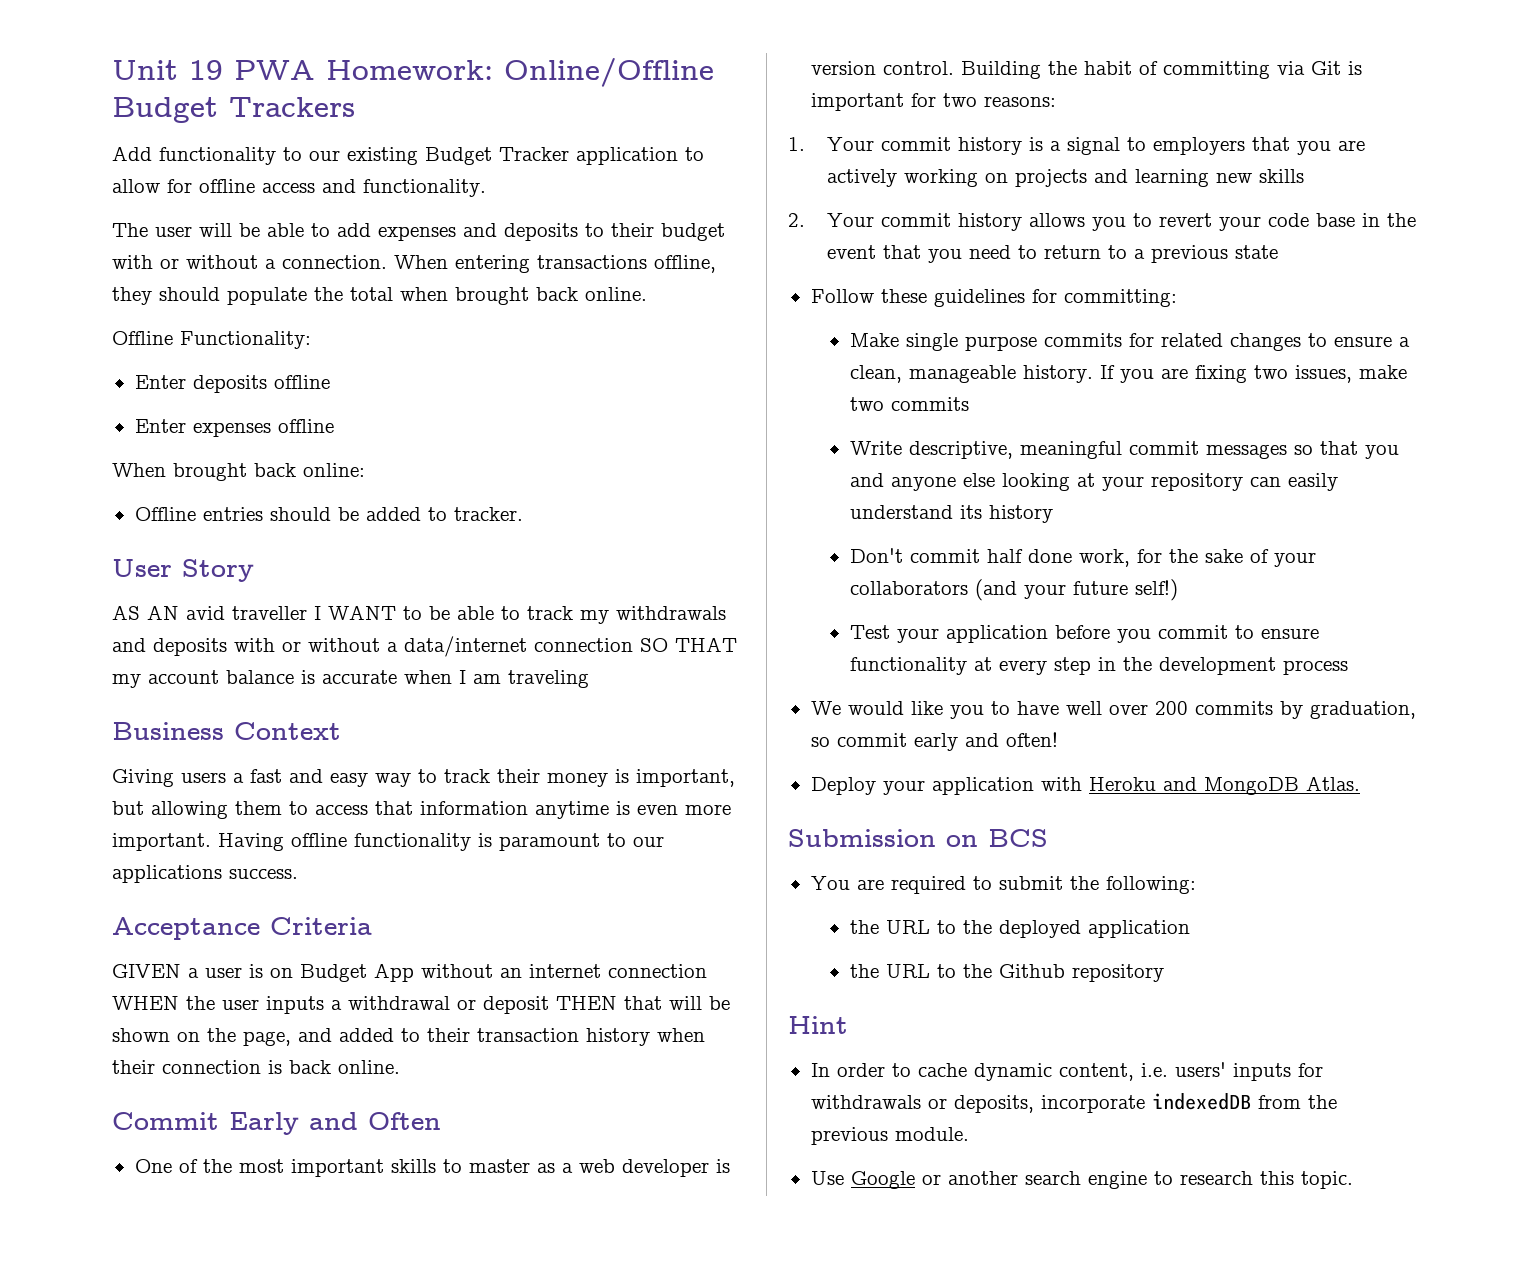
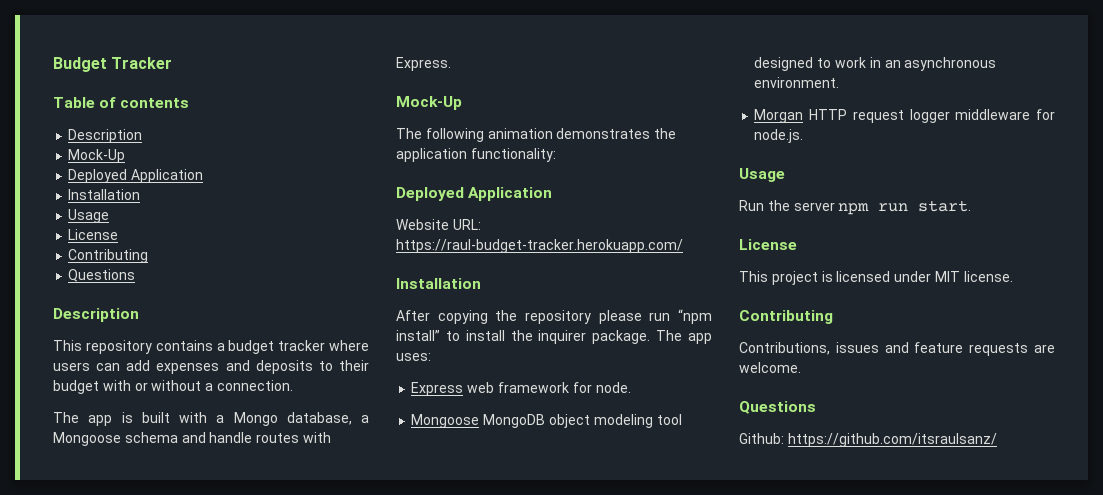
[112,58,714,87] [112,97,355,123] [112,146,704,165] [112,179,486,197] [112,223,330,237] Unit 19 PWA Homework: Online/Offline Budget Trackers // Add functionality to our existing Budget Tracker application to allow for offline access and functionality. // The user will be able to -> [53,57,173,72] [53,97,190,108] [68,129,143,143] [68,149,126,163] [68,169,204,183] [68,189,141,200] [68,209,110,223] [68,229,119,240] [68,249,149,263] [68,269,136,282] [53,308,139,322] [53,340,370,354] [53,362,121,371] Budget Tracker // Table of contents // Description // Mock-Up // Deployed Application // Installation // Usage // License // Contributing // Questions // Description // This repository contains a budget tracker where users can
[394,255,716,273] [112,287,647,305] [112,331,311,349] [134,375,330,393] [134,419,334,437] [112,463,365,481] [134,507,523,521] [112,559,254,582] [112,605,726,624] [112,636,737,657] [112,670,589,688] [112,722,341,740] [112,769,735,787] [112,801,731,819] [112,833,664,851] [112,865,298,883] [112,917,372,940] [112,963,707,982] [112,996,730,1014] [112,1028,705,1046] [112,1060,400,1074] [112,1112,441,1135] [134,1159,730,1177] [810,61,1362,79] [810,93,1056,111] [788,137,1366,155] [827,169,1305,187] [788,213,1417,231] [827,245,1279,263] [810,289,1177,307] [849,333,1410,351] [849,365,1407,383] [849,397,969,411] [849,441,1399,459] [849,473,1338,491] [849,505,1053,523] [849,548,1316,567] [849,579,1178,601] [849,625,1319,643] [849,657,1348,675] [810,701,1416,719] [810,732,1058,751] [810,776,1360,795] [788,829,1048,847] [810,876,1196,894] [849,920,1190,938] [849,964,1164,982] [788,1016,848,1034] [810,1062,1323,1081] [810,1093,1337,1113] [810,1127,969,1145] [810,1171,1353,1189] When entering transactions offline, they should populate the total when brought back online. // Offline Functionality: // Enter deposits offline // Enter expenses offline // When brought back online: // Offline entries should be added to tracker. // User Story // AS AN avid traveller I WANT to be able to track my withdrawals and deposits with or without a data/internet connection SO THAT my account balance is accurate when I am traveling // Business Context // Giving users a fast and easy way to track their money is important, but allowing them to access that information anytime is even more important. Having offline functionality is paramount to our applications success. // Acceptance Criteria // GIVEN a user is on Budget App without an internet connection WHEN the user inputs a withdrawal or deposit THEN that will be shown on the page, and added to their transaction history when their connection is back online. // Commit Early and Often // One of the most important skills to master as a web developer is version control. Building the habit of committing via Git is important for two reasons: // 1. Your commit history is a signal to employers that you are actively working on projects and learning new skills // 2. Your commit history allows you to revert your code base in the event that you need to return to a previous state // Follow these guidelines for committing: // Make single purpose commits for related changes to ensure a clean, manageable history. If you are fixing two issues, make two commits // Write descriptive, meaningful commit messages so that you and anyone else looking at your repository can easily understand its history // Don't commit half done work, for the sake of your collaborators (and your future self!) // Test your application before you commit to ensure functionality at every step in the development process // We would like you to have well over 200 commits by graduation, so commit early and often! // Deploy your application with Heroku and MongoDB Atlas. // Submission on BCS // You are required to submit the following: // the URL to the deployed application // the URL to the Github repository // Hint // In order to cache dynamic content, i.e. users' inputs for withdrawals or deposits, incorporate indexedDB from the previous module. // Use Google or another search engine to research this topic. -> [53,412,369,426] [53,432,331,446] [396,57,451,71] [396,96,462,110] [396,128,677,142] [396,148,556,162] [396,187,553,201] [396,219,481,230] [396,239,683,253] [396,278,481,289] [396,309,712,324] [396,330,712,344] [396,353,431,361] [411,382,631,396] [411,414,682,428] [754,57,997,71] [754,77,840,88] [754,109,1055,123] [754,129,804,143] [739,168,785,182] [739,200,972,215] [739,239,797,250] [739,271,1013,285] [739,310,833,324] [739,342,1055,356] [739,362,801,373] [739,401,816,414] [739,433,997,447] // The app is built with a Mongo database, a Mongoose schema and handle routes with Express. // Mock-Up // The following animation demonstrates the application functionality: // Deployed Application // Website URL: https://raul-budget-tracker.herokuapp.com/ // Installation // After copying the repository please run “npm install” to install the inquirer package. The app uses: // Express web framework for node. // Mongoose MongoDB object modeling tool designed to work in an asynchronous environment. // Morgan HTTP request logger middleware for node.js. // Usage // Run the server npm run start. // License // This project is licensed under MIT license. // Contributing // Contributions, issues and feature requests are welcome. // Questions // Github: https://github.com/itsraulsanz/

